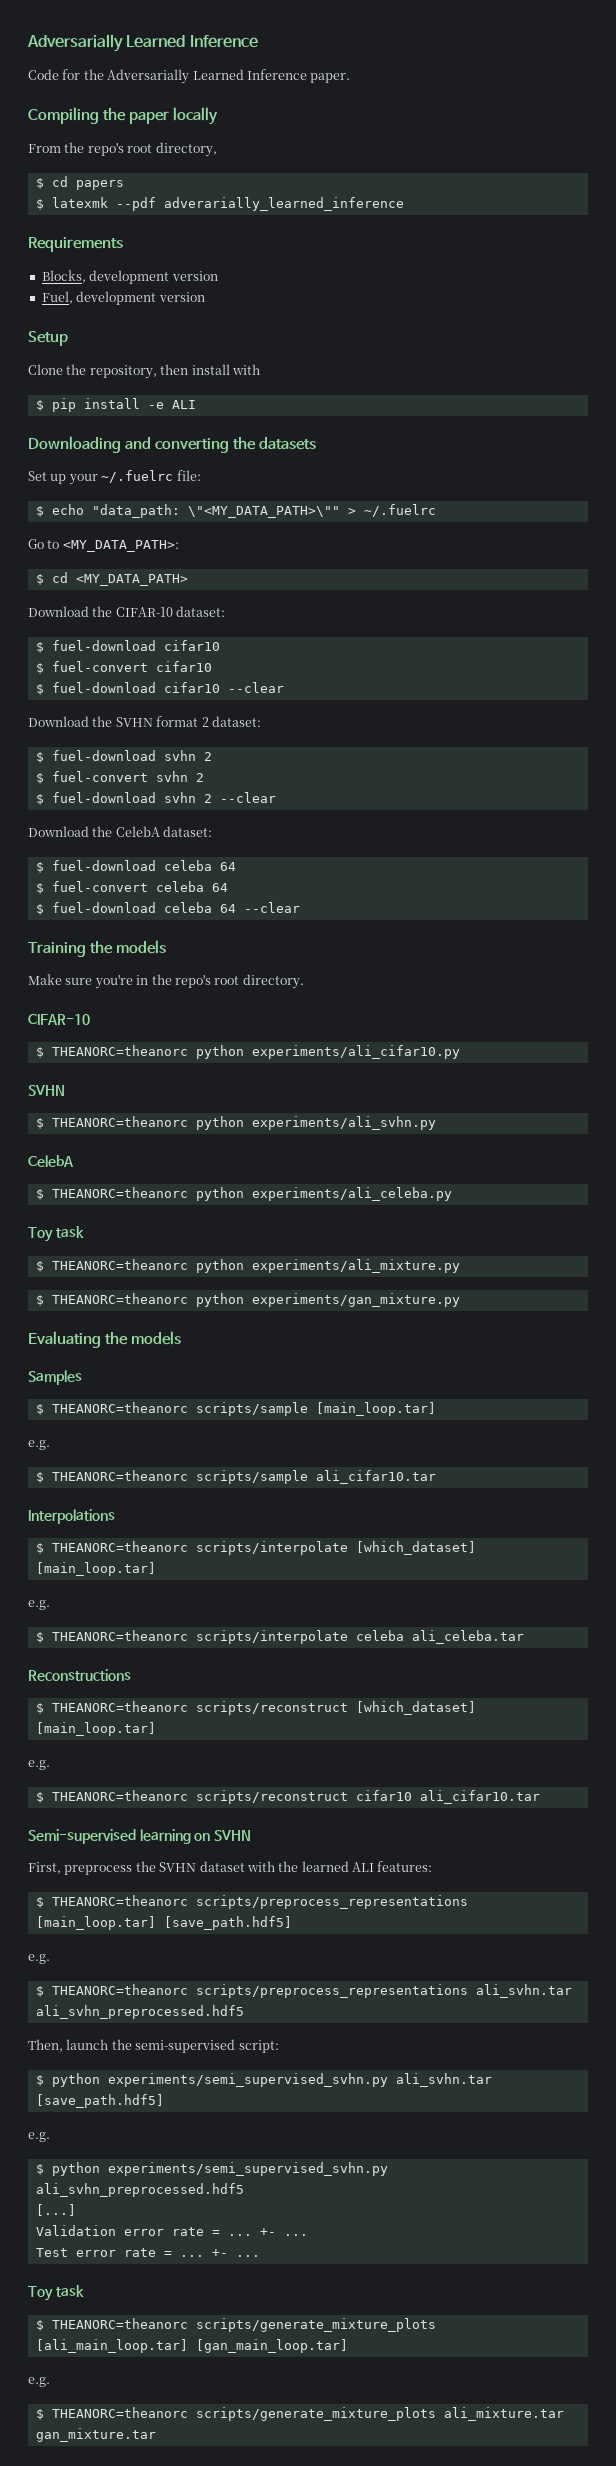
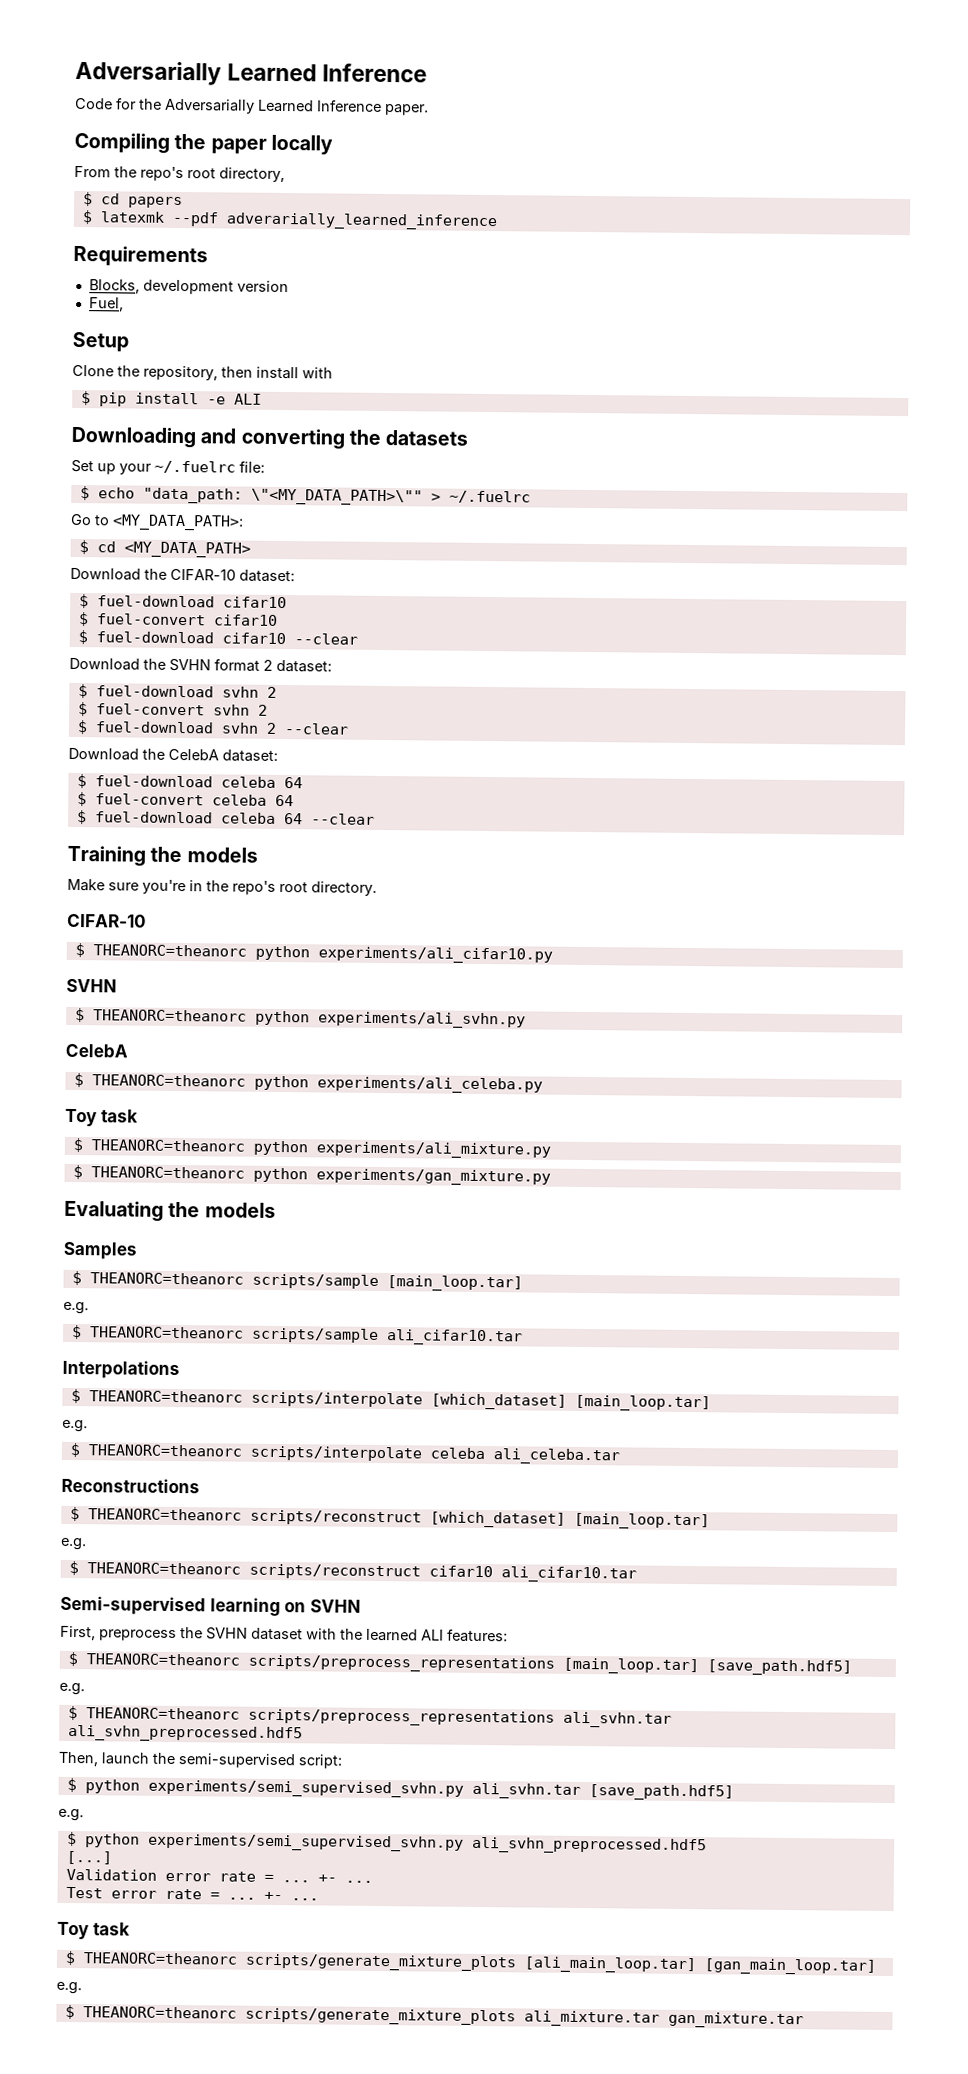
[76,291,205,305] development version -> (124, 304) none

